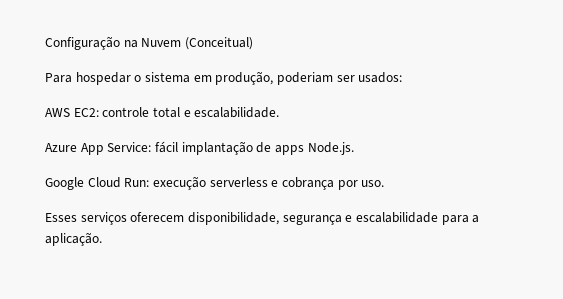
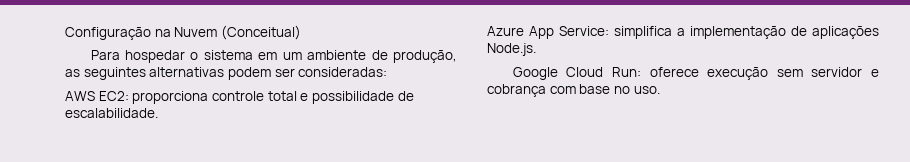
[215,71,403,85] produção, poderiam ser usados: -> [282,50,457,63] [65,67,388,80] um ambiente de produção, as seguintes alternativas podem ser consideradas:
(99, 112) none -> [132,91,209,104] proporciona
(191, 113) none -> [311,91,414,104] possibilidade de
[154,141,304,155] fácil implantação de apps -> [614,26,879,39] simplifica a implementação de aplicações
[152,176,385,190] [45,212,480,225] [45,232,102,246] execução serverless e cobrança por uso. // Esses serviços oferecem disponibilidade, segurança e escalabilidade para a aplicação. -> [649,67,879,80] [487,84,660,97] oferece execução sem servidor e cobrança com base no uso.

